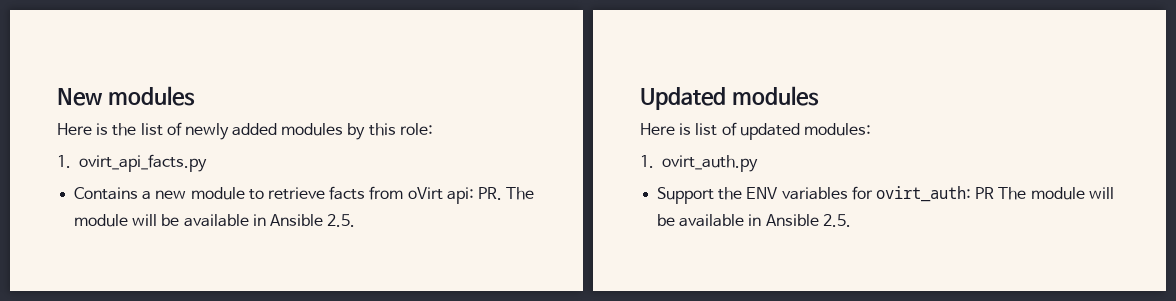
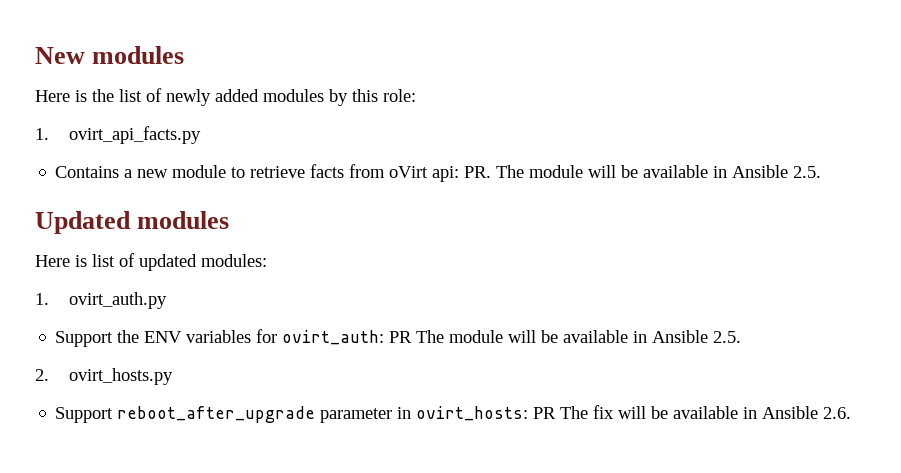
(851, 220) none -> [35,368,174,385] [55,405,852,423] // 2. ovirt_hosts.py // Support reboot_after_upgrade parameter in ovirt_hosts: PR The fix will be available in Ansible 2.6.

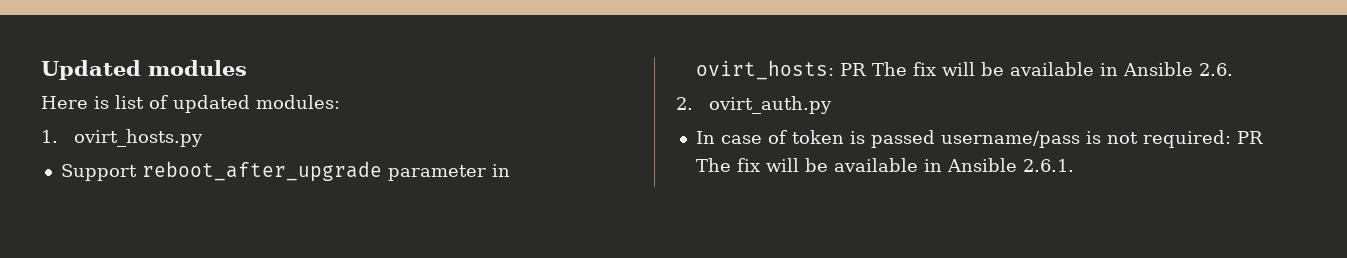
[35,46,185,64] [35,88,416,106] [35,126,202,144] [55,164,822,182] New modules // Here is the list of newly added modules by this role: // 1. ovirt_api_facts.py // Contains a new module to retrieve facts from oVirt api: PR. The module will be available in Ansible 2.5. // -> (41, 70) none
[69,292,168,309] [55,329,742,347] [35,369,49,381] ovirt_auth.py // Support the ENV variables for ovirt_auth: PR The module will be available in Ansible 2.5. // 2. -> (58, 136) none
(852, 413) none -> [676,96,833,114] [695,130,1263,148] [695,158,1074,172] // 2. ovirt_auth.py // In case of token is passed username/pass is not required: PR The fix will be available in Ansible 2.6.1.

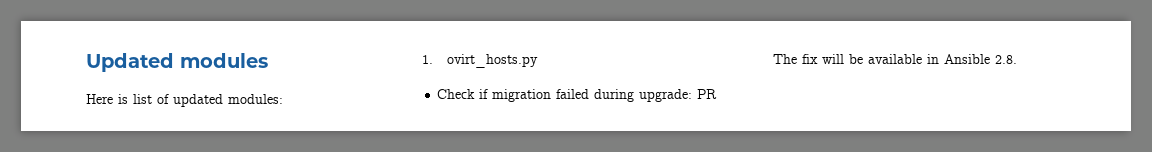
[60,161,510,182] [695,60,1233,80] [676,96,833,114] [695,130,1263,148] [695,158,1074,172] Support reboot_after_upgrade parameter in ovirt_hosts: PR The fix will be available in Ansible 2.6. // 2. ovirt_auth.py // In case of token is passed username/pass is not required: PR The fix will be available in Ansible 2.6.1. -> [437,89,718,102] [773,54,1018,64] Check if migration failed during upgrade: PR The fix will be available in Ansible 2.8.

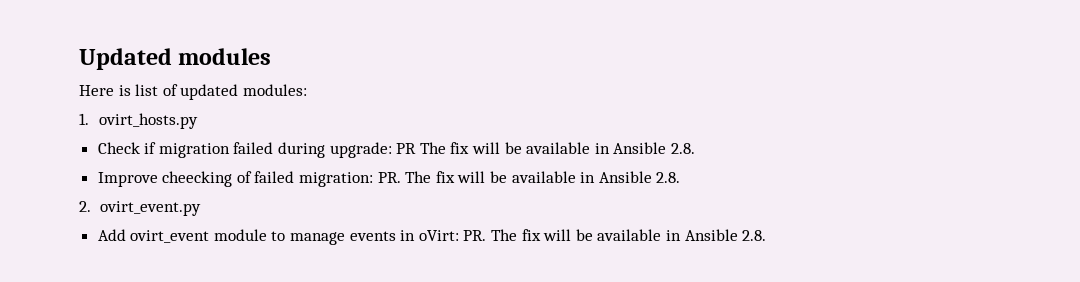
(1018, 59) none -> [97,171,681,187] [79,201,201,216] [97,229,767,245] // Improve cheecking of failed migration: PR. The fix will be available in Ansible 2.8. // 2. ovirt_event.py // Add ovirt_event module to manage events in oVirt: PR. The fix will be available in Ansible 2.8.

